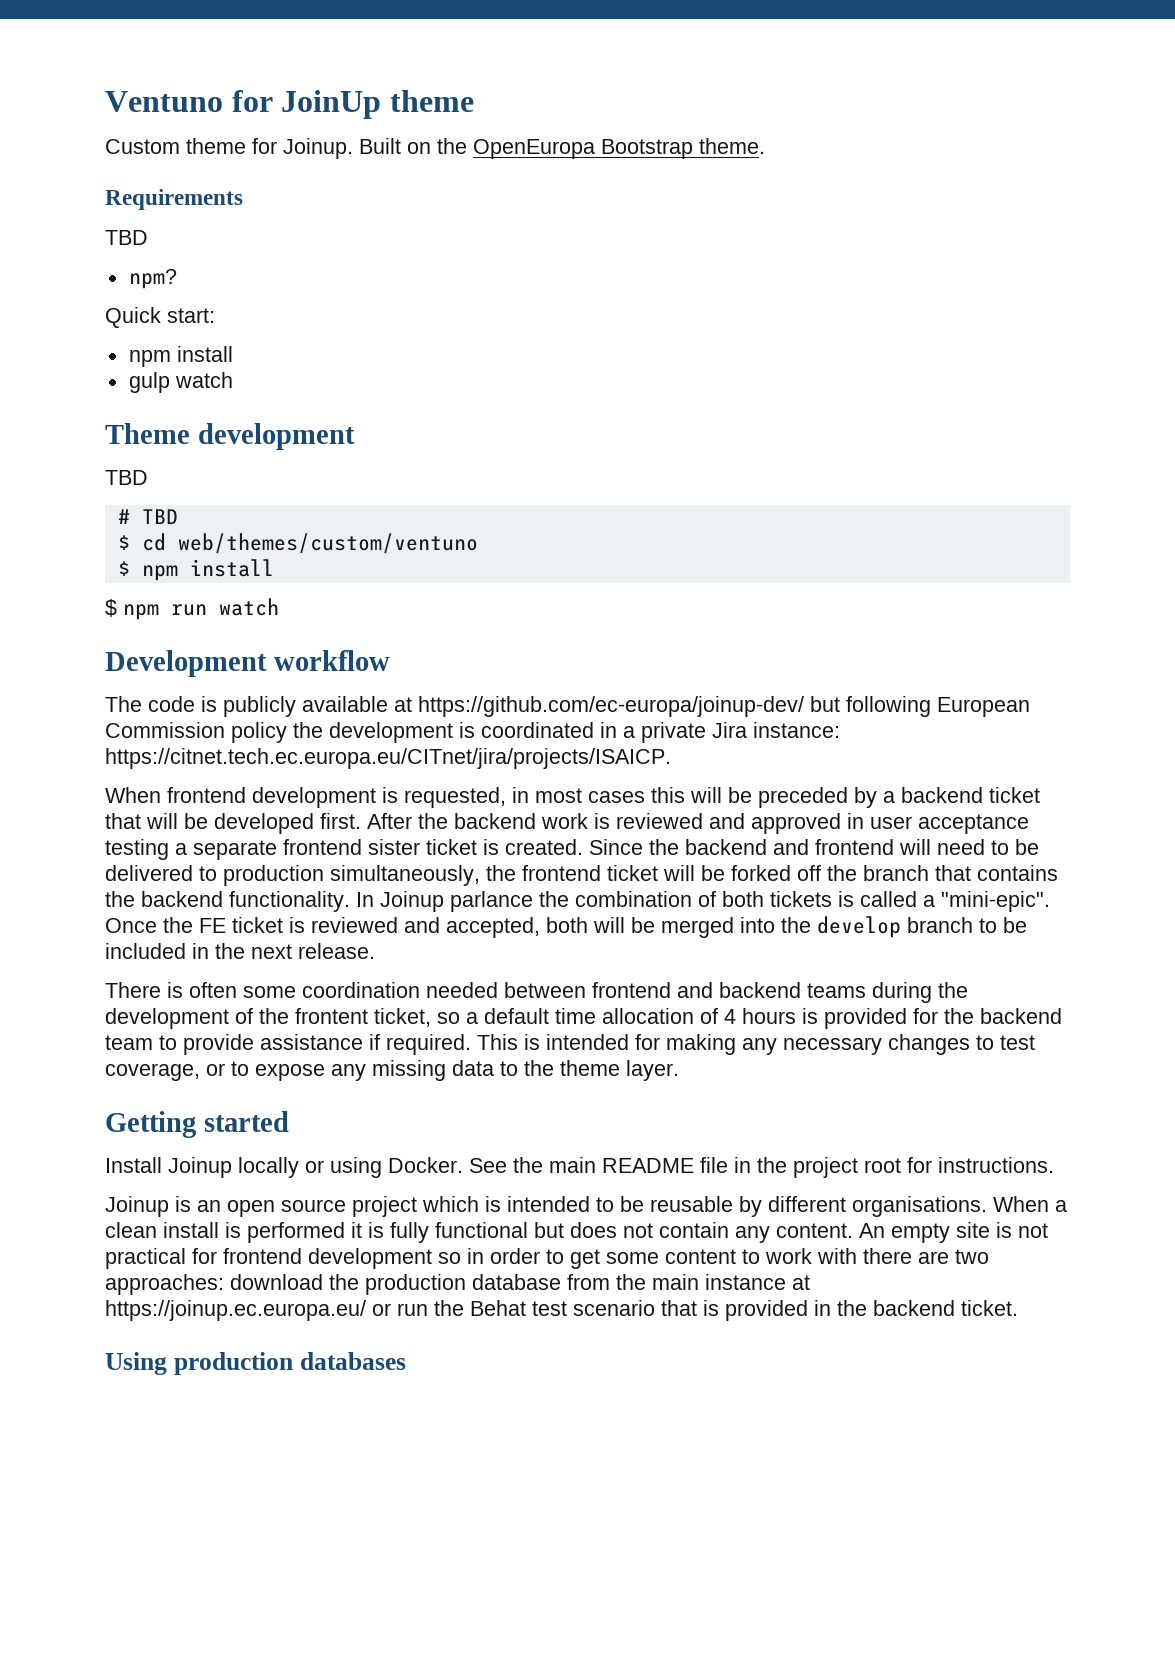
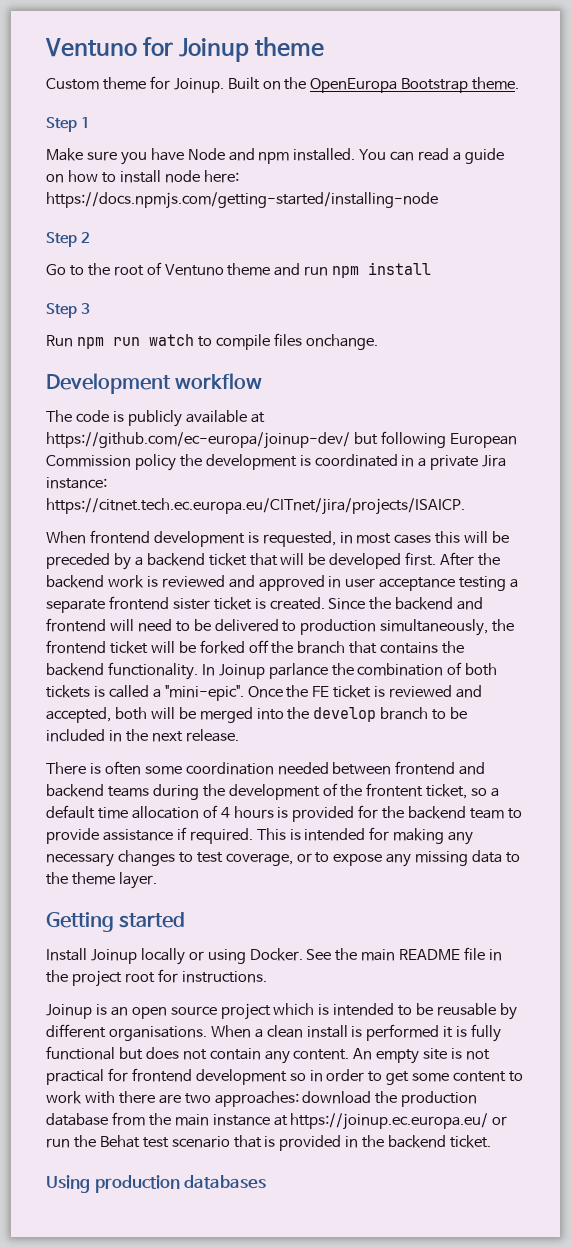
[281,90,382,119] JoinUp -> [179,38,250,62] Joinup
[105,189,243,210] [105,230,148,245] [128,269,177,289] [105,307,215,328] [128,346,233,367] [128,372,233,393] [105,423,355,450] [105,470,148,485] [117,509,178,524] [117,533,478,553] [117,559,274,581] [105,599,117,617] Requirements // TBD // npm? // Quick start: // npm install // gulp watch // Theme development // TBD // # TBD // $ cd web/themes/custom/ventuno // $ npm install // $ -> [46,117,90,132] [46,148,504,165] [46,170,239,183] [46,192,438,209] [46,232,90,247] [46,262,432,278] [46,303,90,318] [46,335,73,347] Step 1 // Make sure you have Node and npm installed. You can read a guide on how to install node here: https://docs.npmjs.com/getting-started/installing-node // Step 2 // Go to the root of Ventuno theme and run npm install // Step 3 // Run
(279, 607) none -> [197,333,378,350] to compile files onchange.

